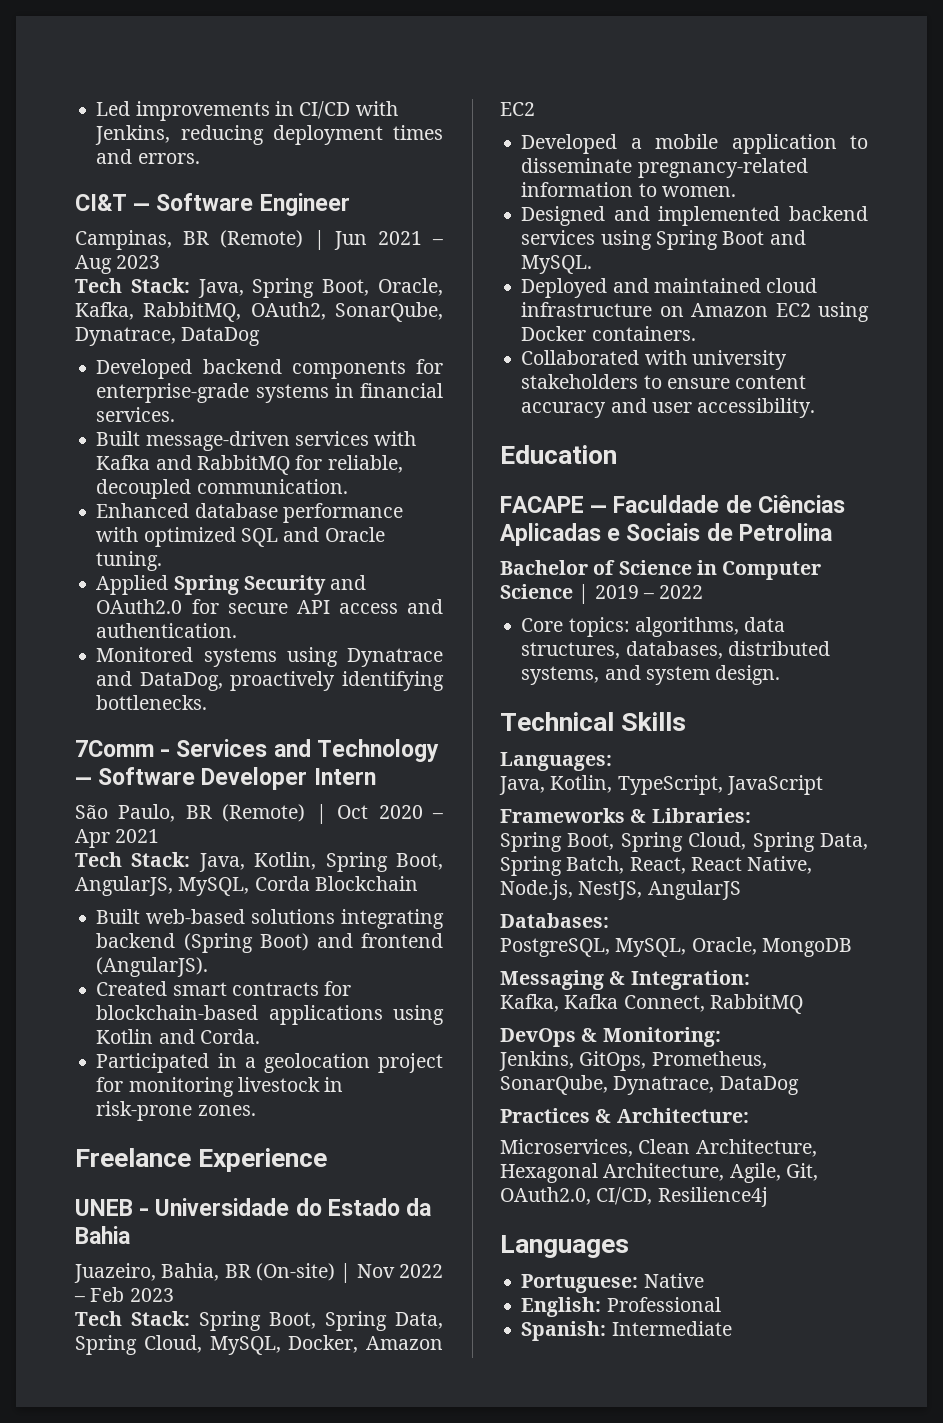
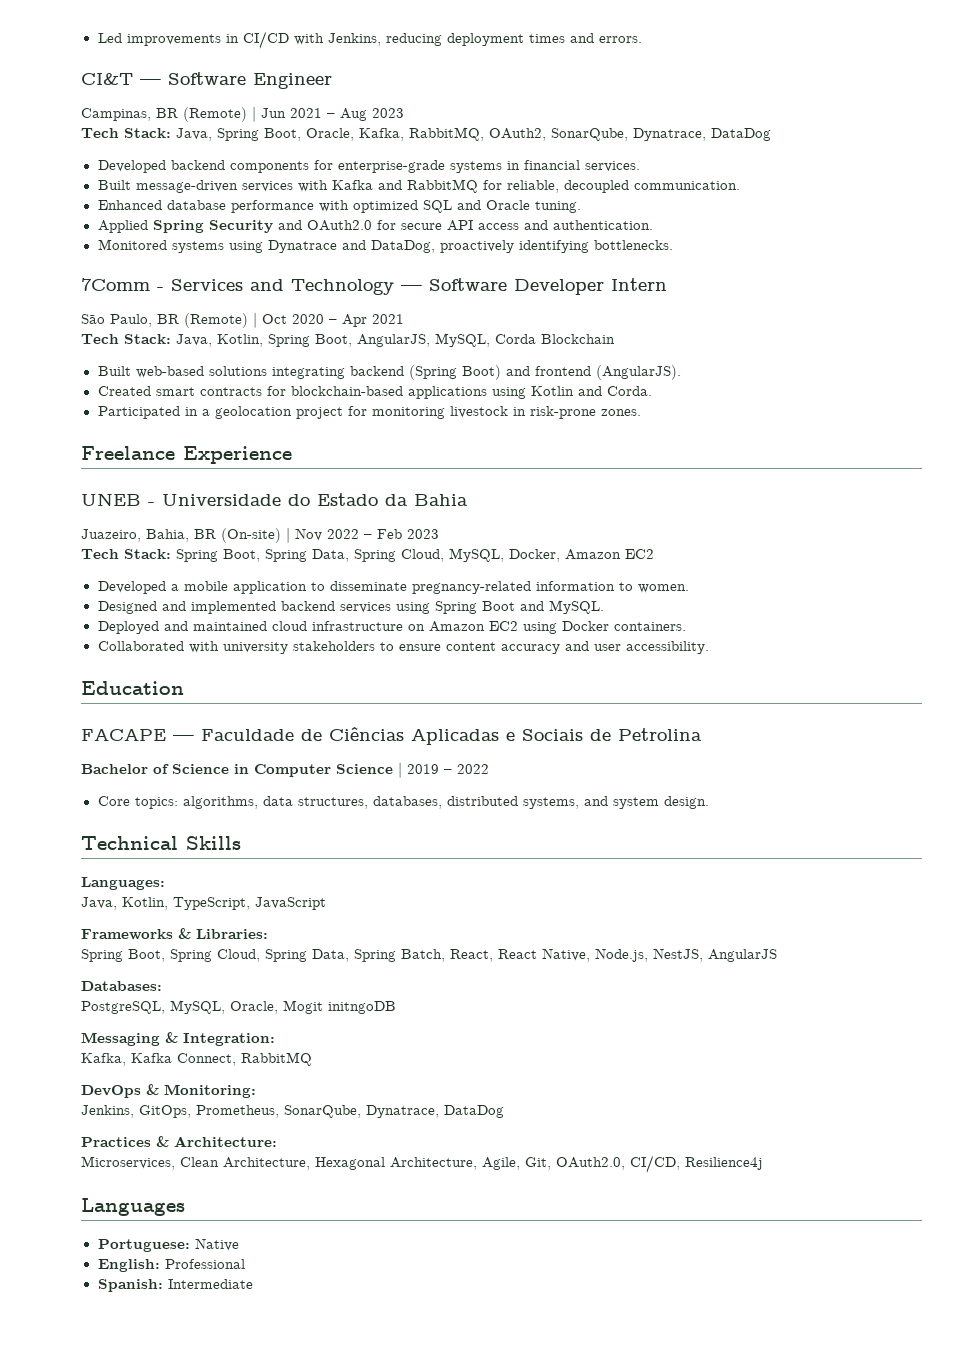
[761,938,852,957] MongoDB -> [283,1000,396,1014] Mogit initngoDB

